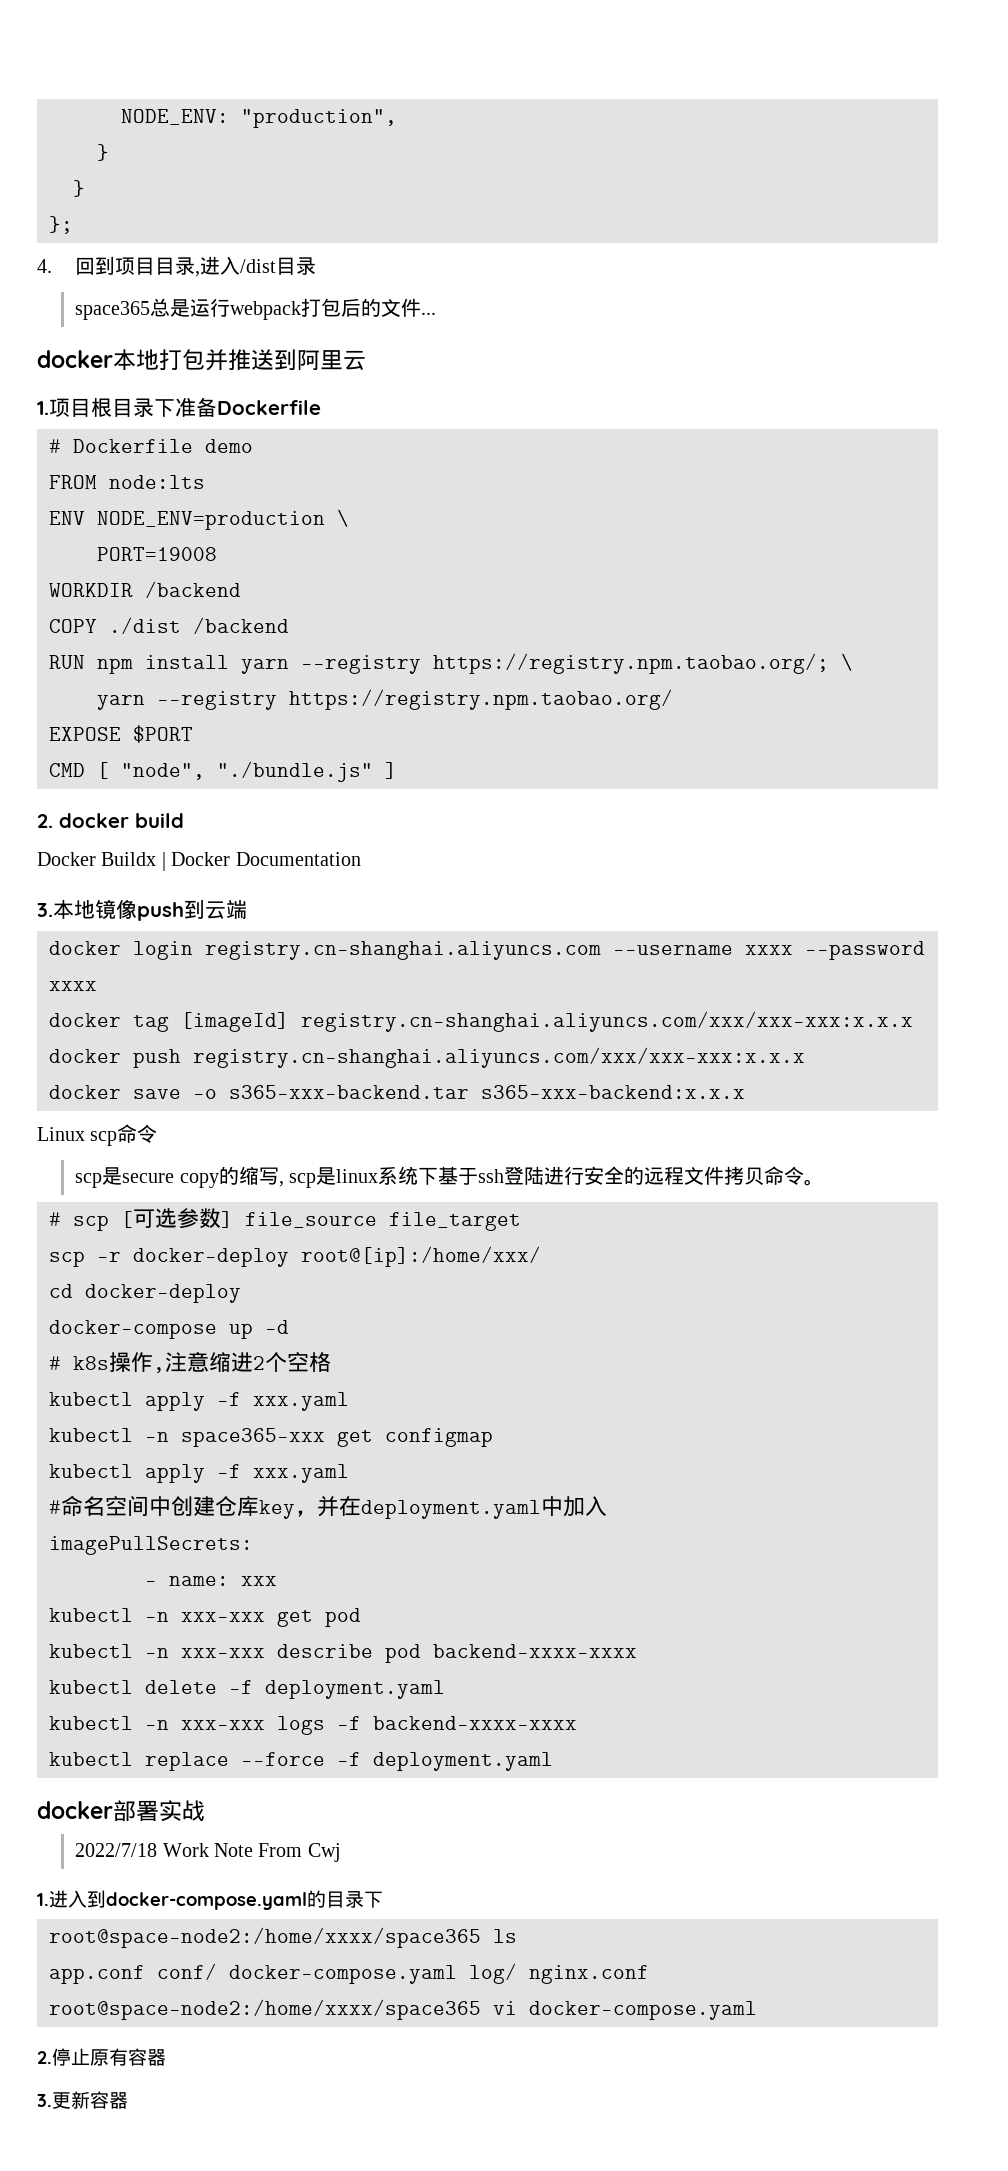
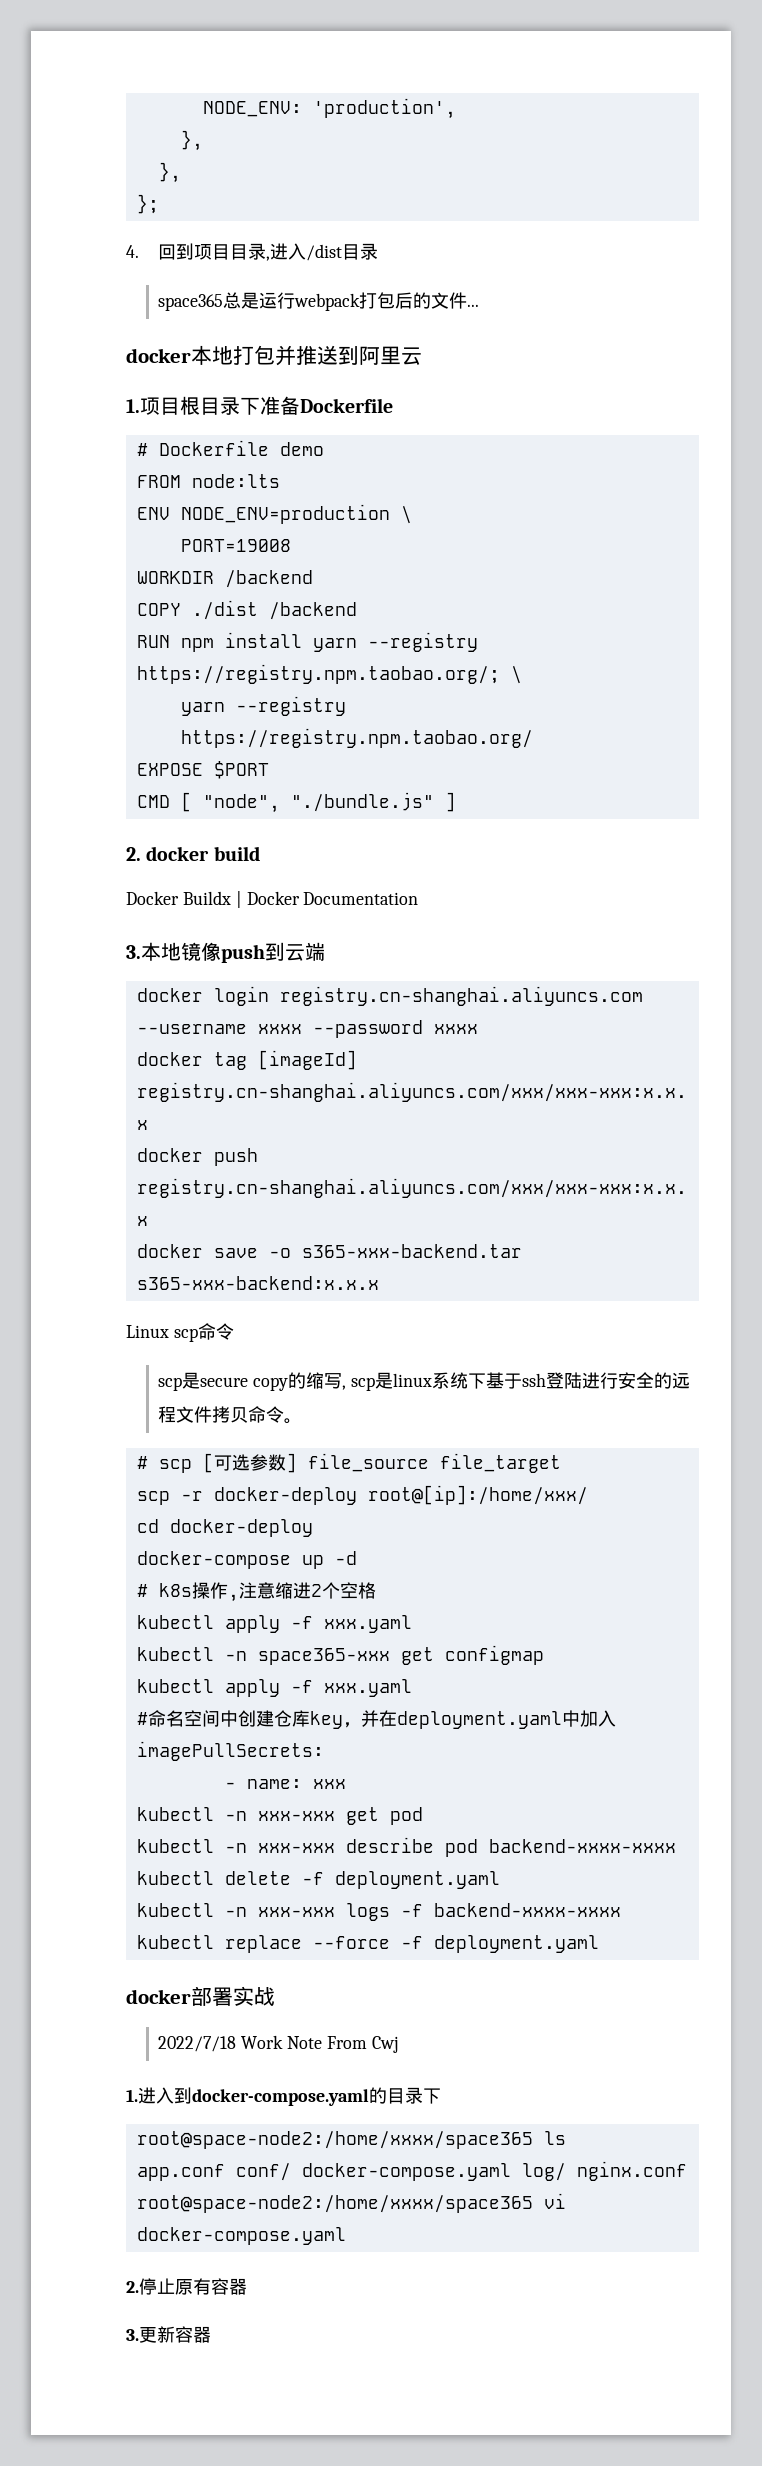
[241,109,397,128] [97,144,109,161] [73,180,85,197] "production", // } // } -> [312,98,456,119] [180,130,203,151] [158,162,181,183] 'production', // }, // },

